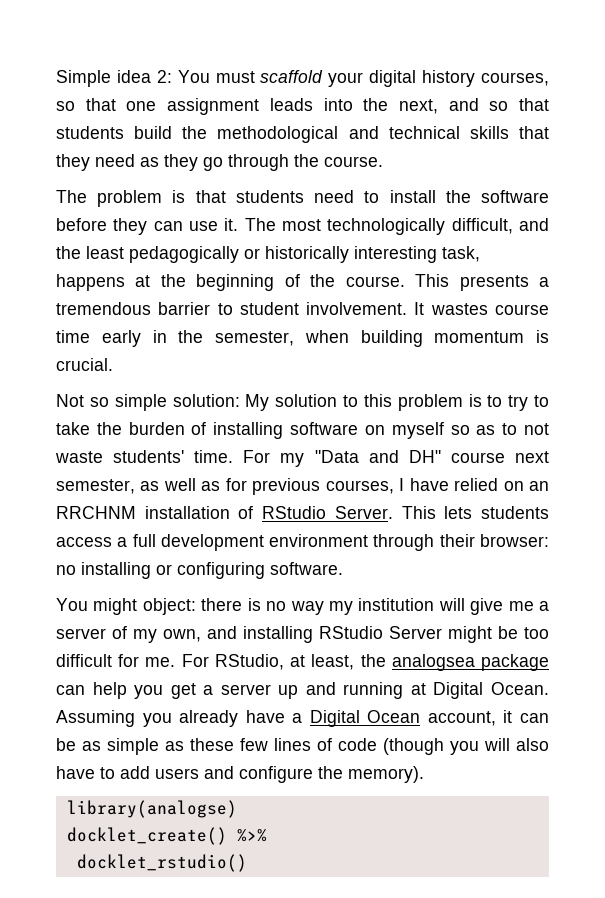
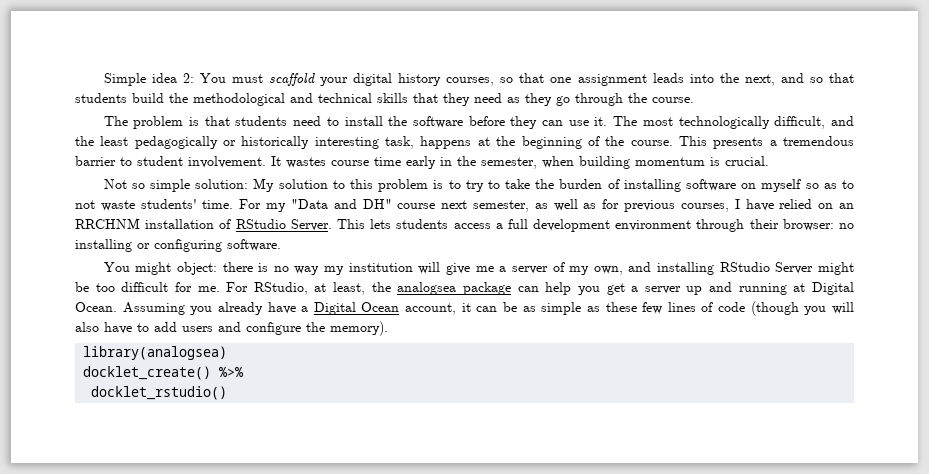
[66,800,237,818] library(analogse) -> [83,346,228,360] library(analogsea)

